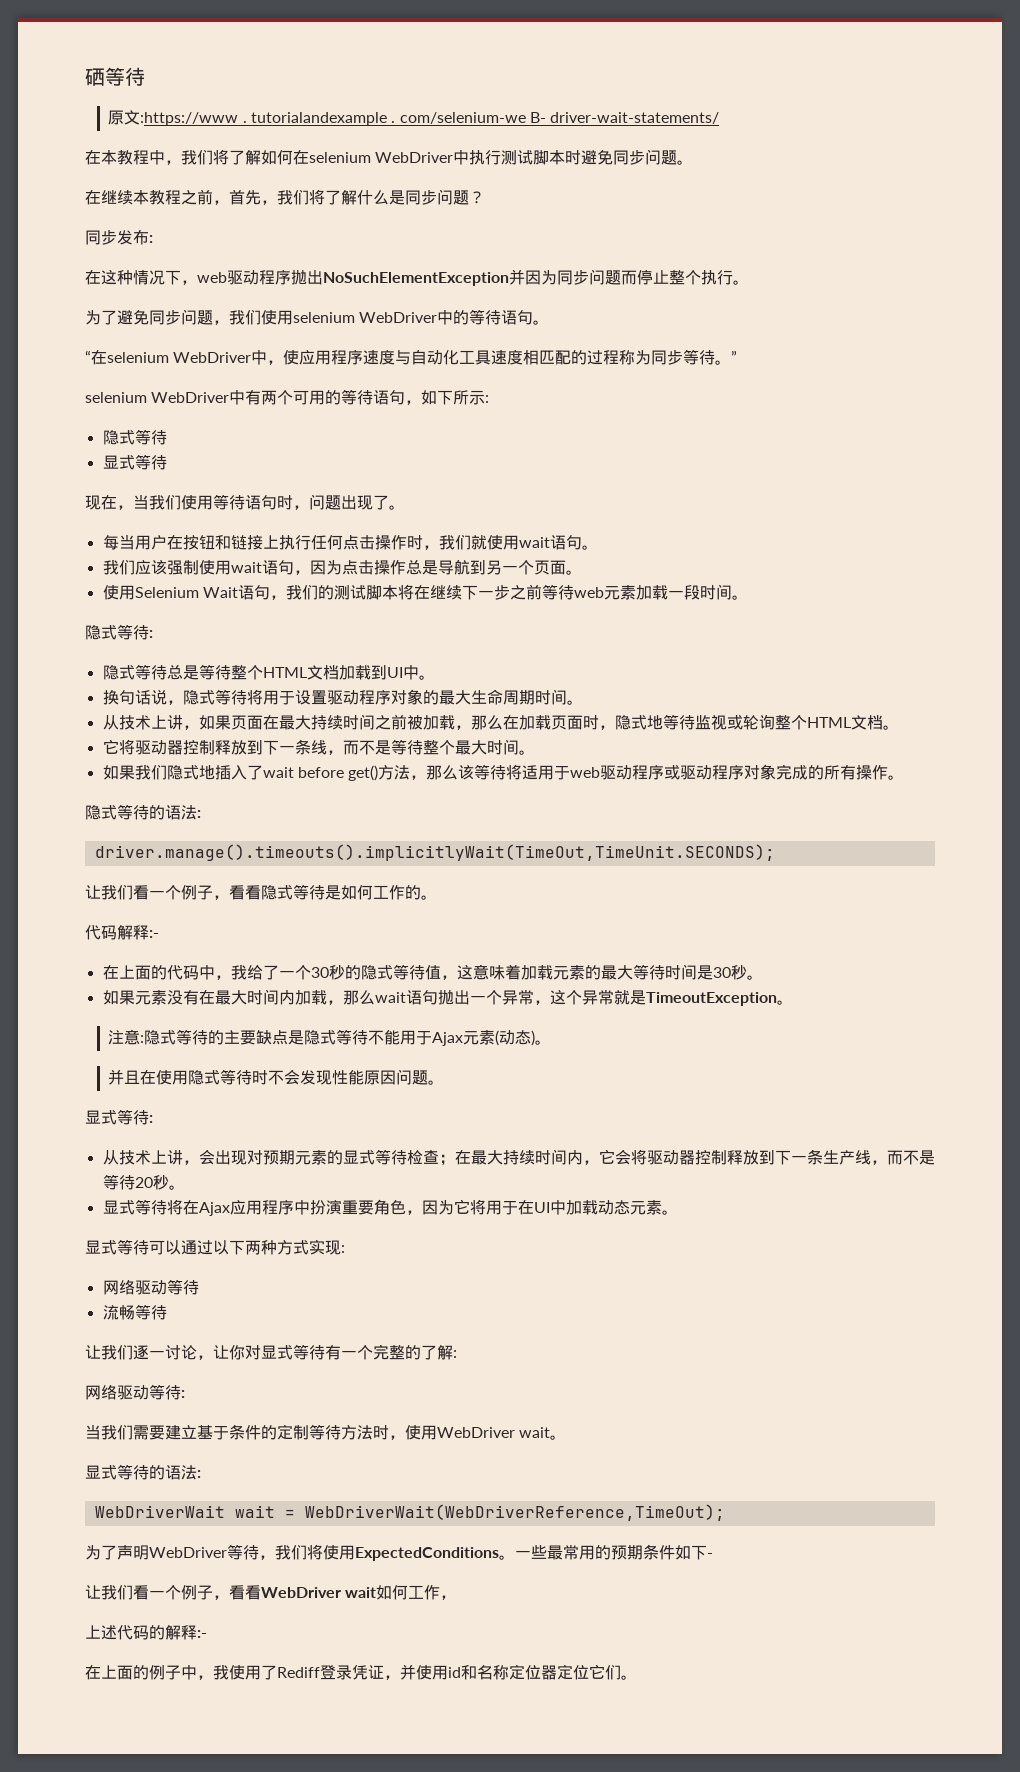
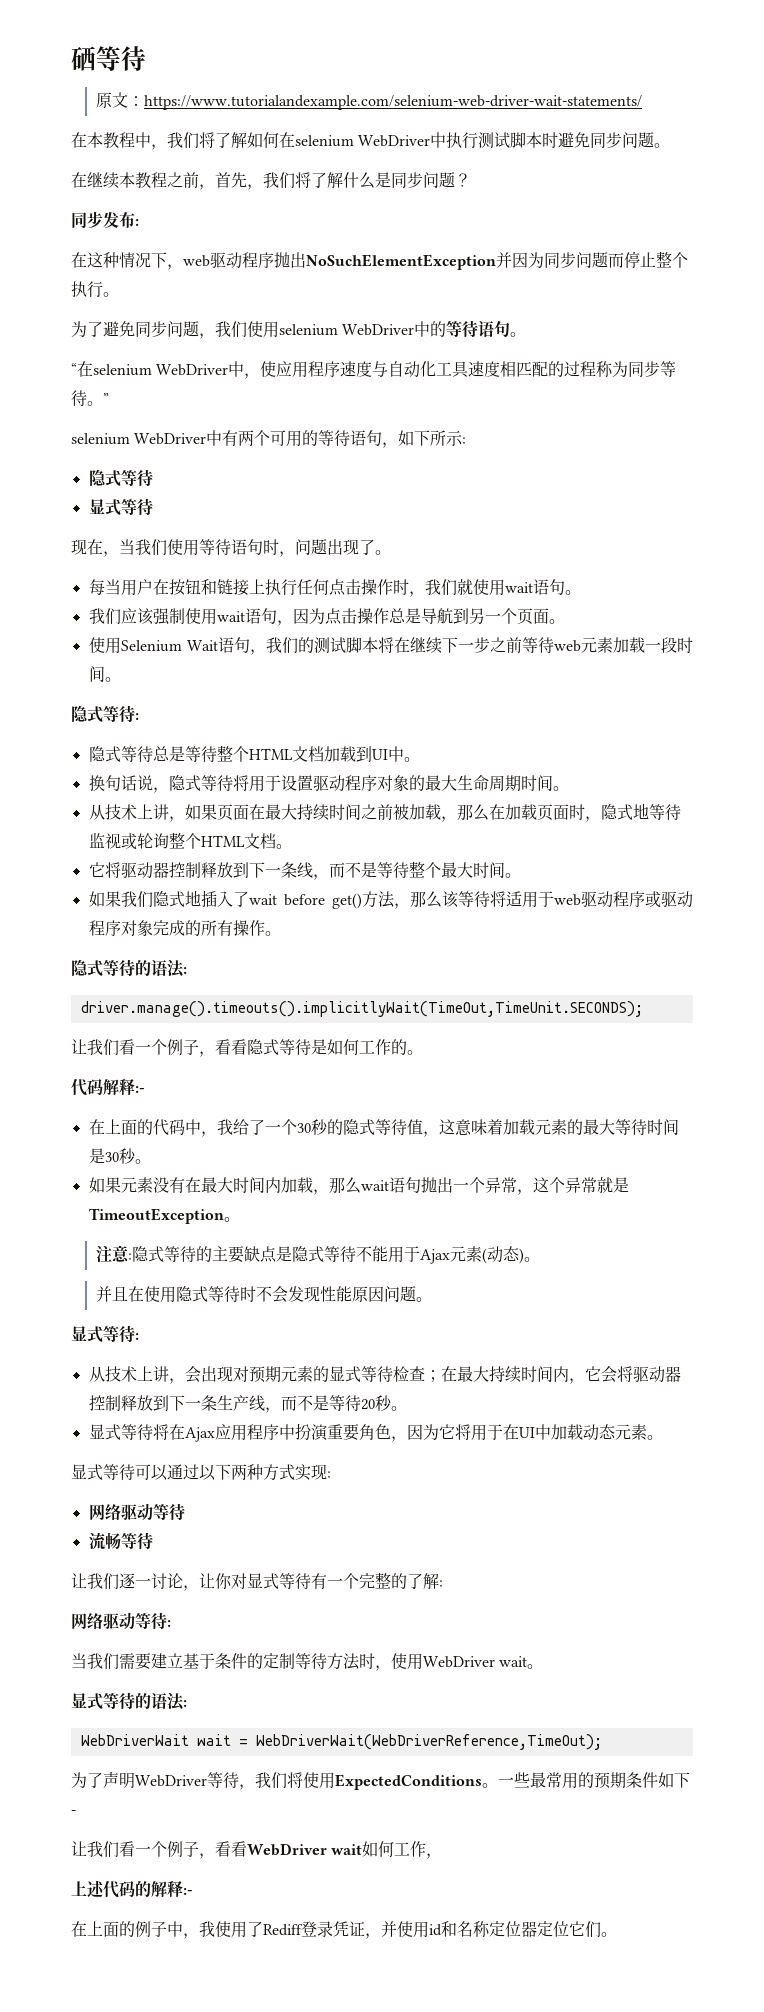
[140,112,720,126] :https://www . tutorialandexample . com/selenium-we B- driver-wait-statements/ -> [127,95,642,110] ：https://www.tutorialandexample.com/selenium-web-driver-wait-statements/

